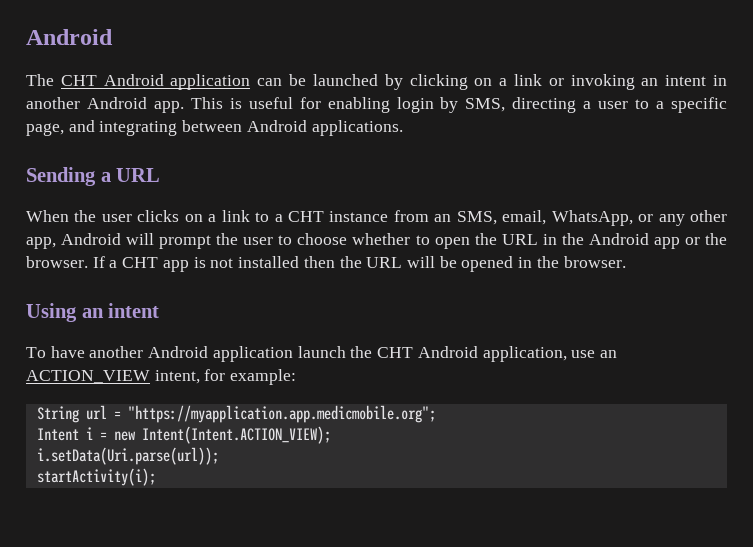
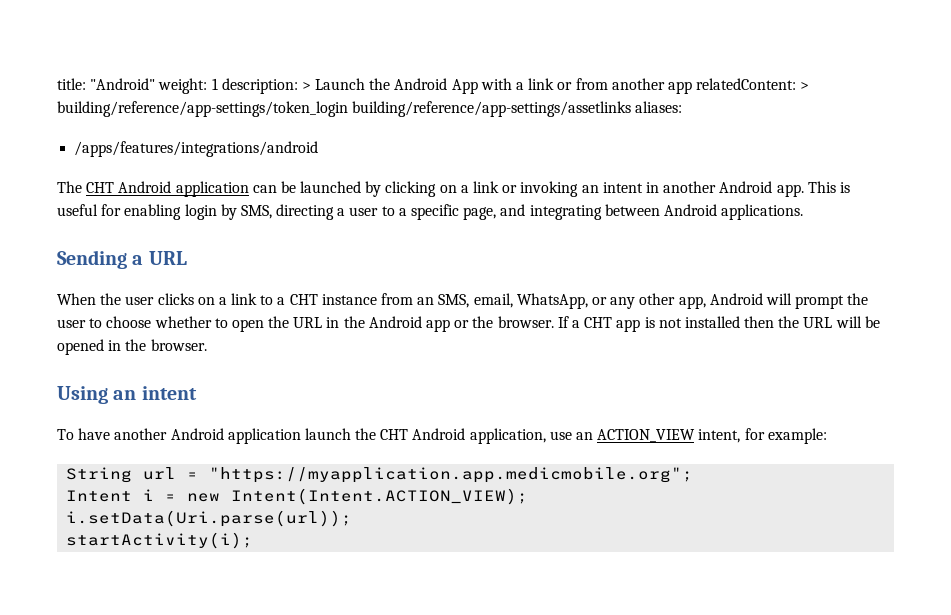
[26,29,113,45] Android -> [57,78,810,94] [57,101,683,117] [74,141,319,157] title: "Android" weight: 1 description: > Launch the Android App with a link or from another app relatedContent: > building/reference/app-settings/token_login building/reference/app-settings/assetlinks aliases: // /apps/features/integrations/android

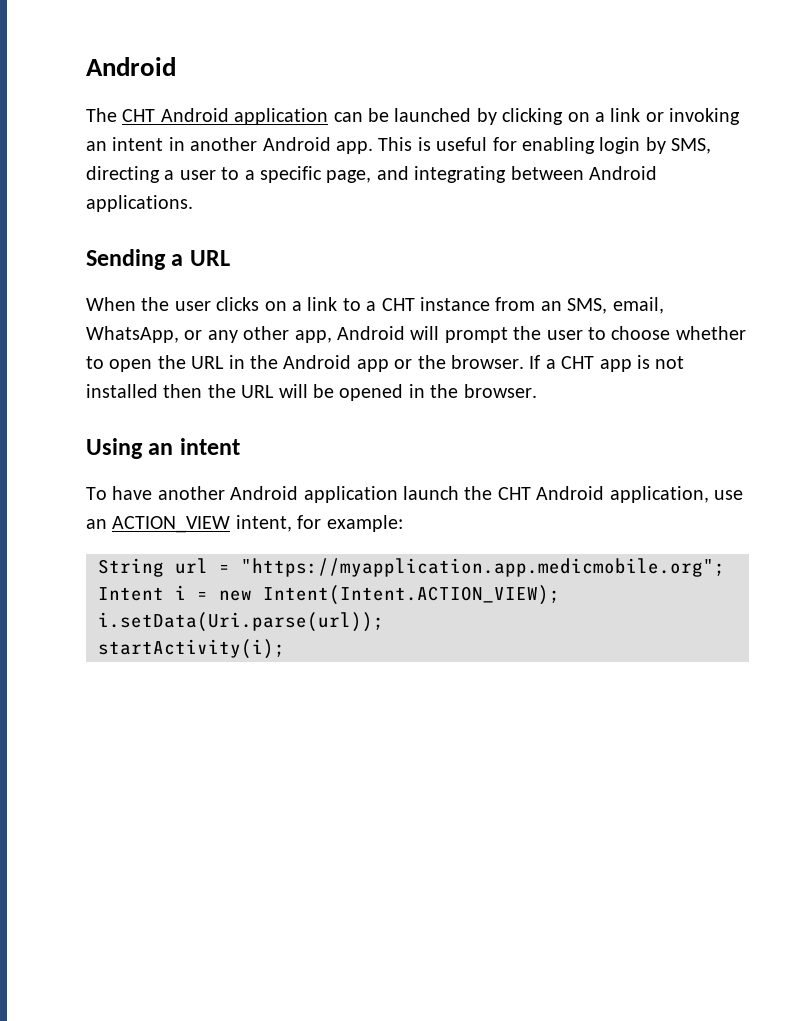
[57,78,810,94] [57,101,683,117] [74,141,319,157] title: "Android" weight: 1 description: > Launch the Android App with a link or from another app relatedContent: > building/reference/app-settings/token_login building/reference/app-settings/assetlinks aliases: // /apps/features/integrations/android -> [86,57,176,76] Android

